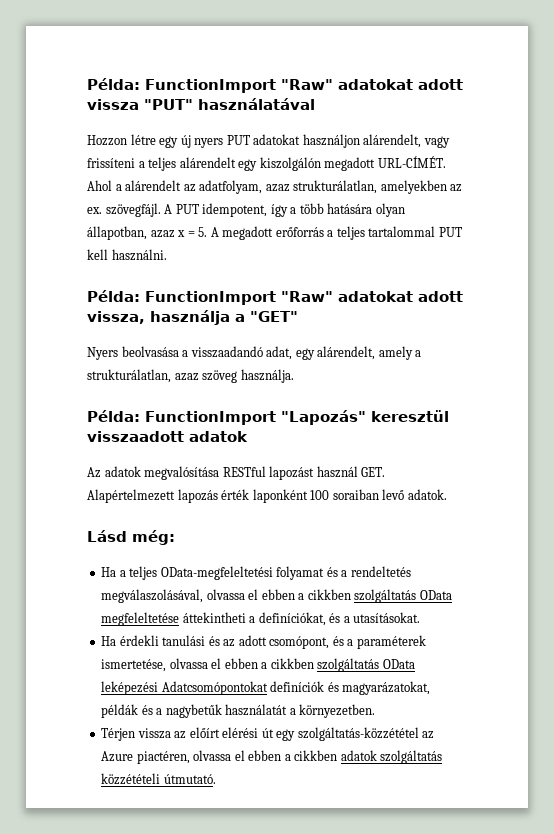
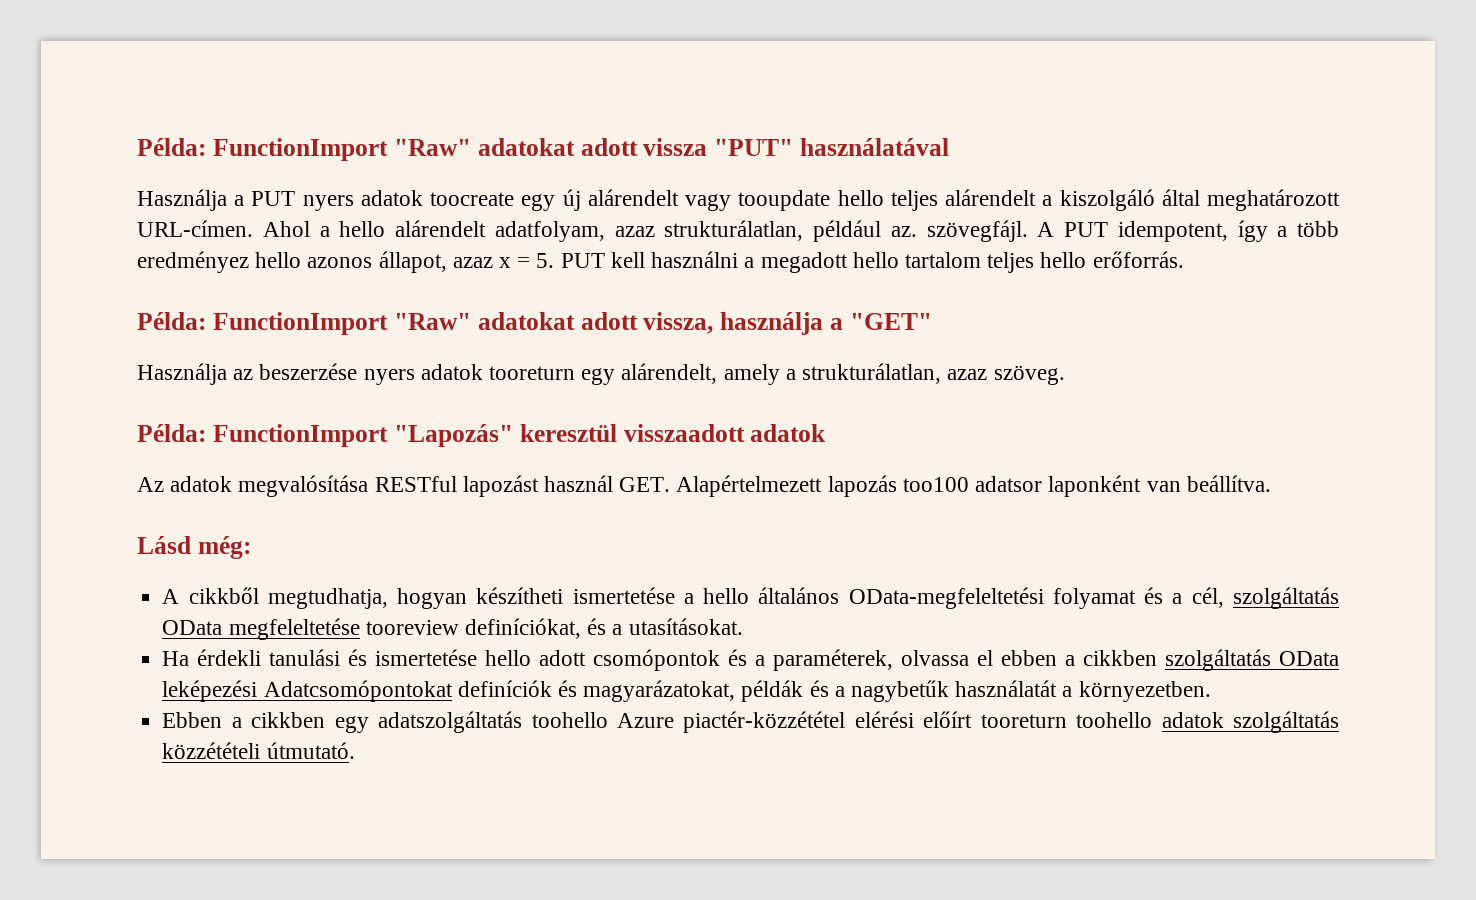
[87,134,450,148] [87,156,446,171] [87,180,463,194] [87,207,102,214] Hozzon létre egy új nyers PUT adatokat használjon alárendelt, vagy frissíteni a teljes alárendelt egy kiszolgálón megadott URL-CÍMÉT. Ahol a alárendelt az adatfolyam, azaz strukturálatlan, amelyekben az ex. -> [137,189,1340,211] [137,220,917,242] Használja a PUT nyers adatok toocreate egy új alárendelt vagy tooupdate hello teljes alárendelt a kiszolgáló által meghatározott URL-címen. Ahol a hello alárendelt adatfolyam, azaz strukturálatlan, például az.
[327,203,405,217] [87,226,462,240] [87,249,167,261] hatására olyan állapotban, azaz x = 5. A megadott erőforrás a teljes tartalommal PUT kell használni. -> [137,251,1184,273] eredményez hello azonos állapot, azaz x = 5. PUT kell használni a megadott hello tartalom teljes hello erőforrás.
[87,346,293,360] Nyers beolvasása a visszaadandó adat, -> [137,363,576,385] Használja az beszerzése nyers adatok tooreturn
[202,369,294,383] szöveg használja. -> [993,365,1065,385] szöveg.
[221,489,447,503] [87,530,175,545] [101,566,411,580] [101,589,351,603] érték laponként 100 soraiban levő adatok. // Lásd még: // Ha a teljes OData-megfeleltetési folyamat és a rendeltetés megválaszolásával, olvassa el ebben a cikkben -> [902,475,1271,497] [137,536,251,559] [162,587,1224,609] too100 adatsor laponként van beállítva. // Lásd még: // A cikkből megtudhatja, hogyan készítheti ismertetése a hello általános OData-megfeleltetési folyamat és a cél,
[182,612,256,623] áttekintheti a -> [365,620,459,635] tooreview
[223,635,426,649] [101,659,167,672] az adott csomópont, és a paraméterek ismertetése, -> [375,649,894,671] ismertetése hello adott csomópontok és a paraméterek,
[101,727,435,741] [101,750,338,764] Térjen vissza az előírt elérési út egy szolgáltatás-közzététel az Azure piactéren, olvassa el ebben a cikkben -> [162,711,1153,733] Ebben a cikkben egy adatszolgáltatás toohello Azure piactér-közzététel elérési előírt tooreturn toohello

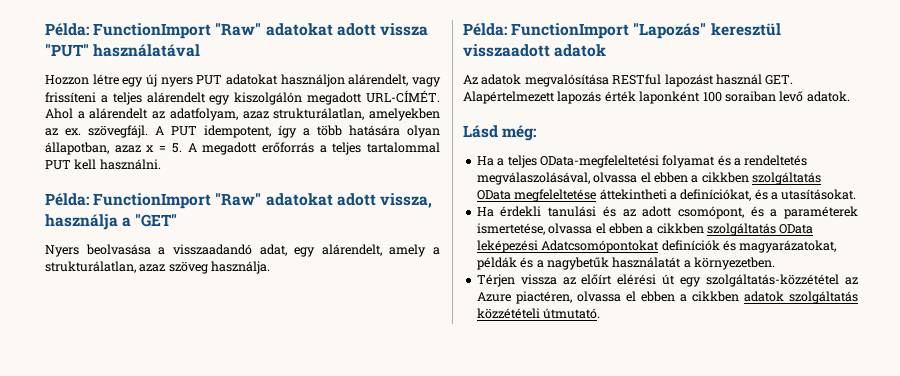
[137,189,1340,211] [137,220,917,242] Használja a PUT nyers adatok toocreate egy új alárendelt vagy tooupdate hello teljes alárendelt a kiszolgáló által meghatározott URL-címen. Ahol a hello alárendelt adatfolyam, azaz strukturálatlan, például az. -> [45,74,441,87] [45,90,440,105] [45,108,440,121] [45,128,81,136] Hozzon létre egy új nyers PUT adatokat használjon alárendelt, vagy frissíteni a teljes alárendelt egy kiszolgálón megadott URL-CÍMÉT. Ahol a alárendelt az adatfolyam, azaz strukturálatlan, amelyekben az ex.
[137,251,1184,273] eredményez hello azonos állapot, azaz x = 5. PUT kell használni a megadott hello tartalom teljes hello erőforrás. -> [349,125,440,138] [45,142,440,155] [45,159,161,170] hatására olyan állapotban, azaz x = 5. A megadott erőforrás a teljes tartalommal PUT kell használni.
[137,363,576,385] Használja az beszerzése nyers adatok tooreturn -> [45,244,287,257] Nyers beolvasása a visszaadandó adat,
[993,365,1065,385] szöveg. -> [168,261,271,274] szöveg használja.
[902,475,1271,497] [137,536,251,559] [162,587,1224,609] too100 adatsor laponként van beállítva. // Lásd még: // A cikkből megtudhatja, hogyan készítheti ismertetése a hello általános OData-megfeleltetési folyamat és a cél, -> [604,91,850,104] [463,125,537,141] [476,155,808,168] [476,172,749,185] érték laponként 100 soraiban levő adatok. // Lásd még: // Ha a teljes OData-megfeleltetési folyamat és a rendeltetés megválaszolásával, olvassa el ebben a cikkben
[365,620,459,635] tooreview -> [599,189,677,200] áttekintheti a
[375,649,894,671] ismertetése hello adott csomópontok és a paraméterek, -> [622,206,859,219] [476,223,545,235] az adott csomópont, és a paraméterek ismertetése,
[162,711,1153,733] Ebben a cikkben egy adatszolgáltatás toohello Azure piactér-közzététel elérési előírt tooreturn toohello -> [476,274,858,287] [476,291,739,304] Térjen vissza az előírt elérési út egy szolgáltatás-közzététel az Azure piactéren, olvassa el ebben a cikkben

